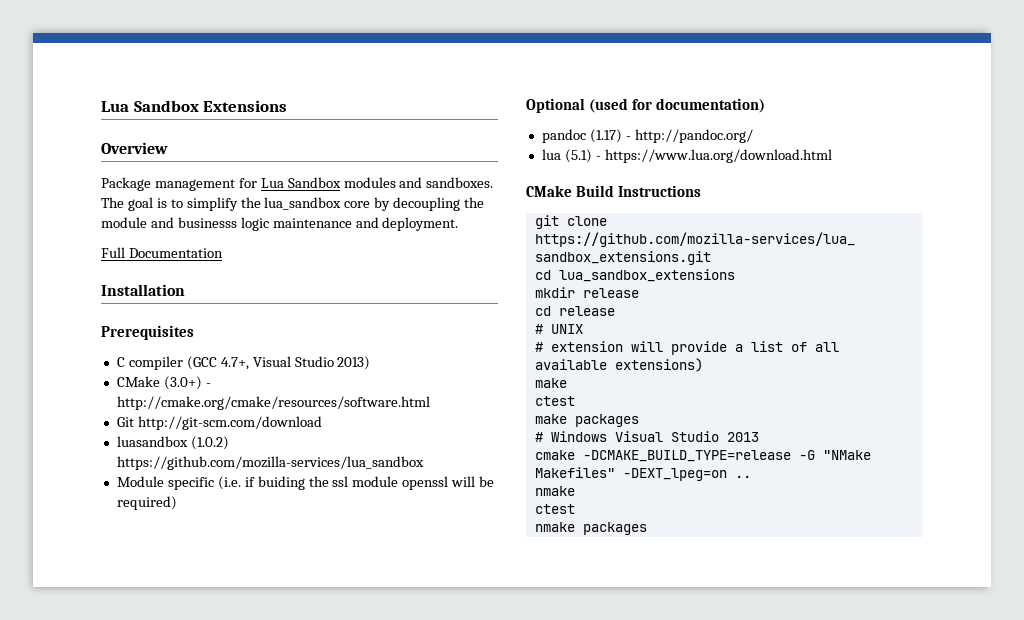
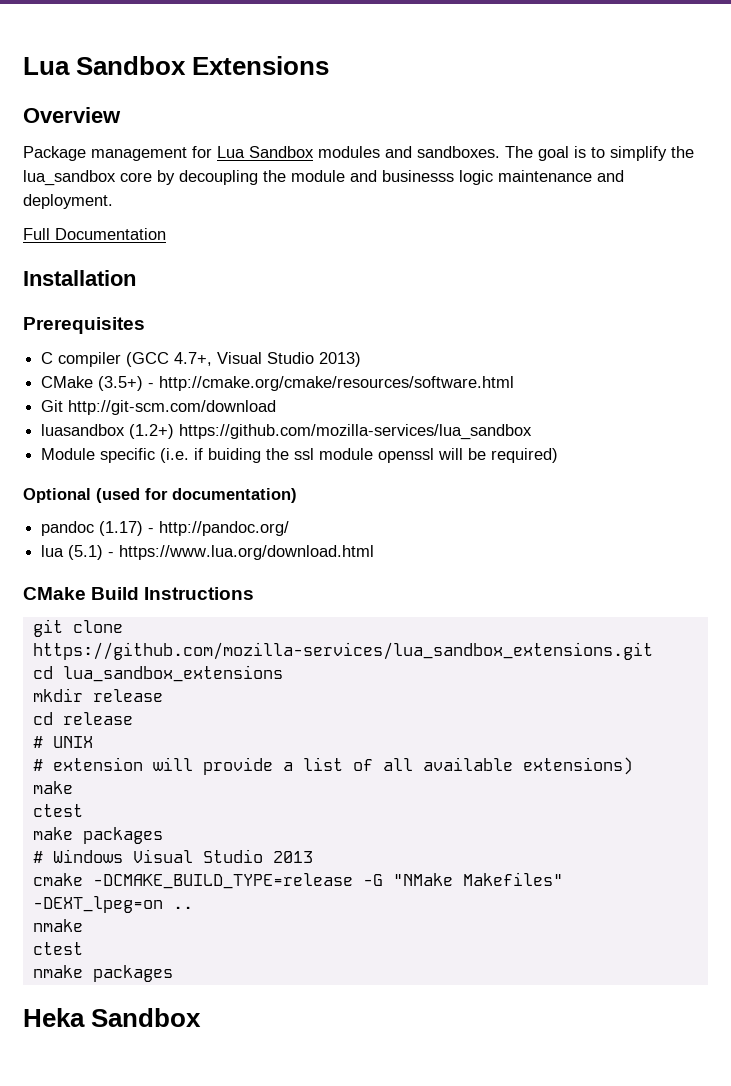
[163,376,202,390] (3.0+) -> [98,376,144,391] (3.5+)
[190,436,229,450] (1.0.2) -> [129,424,175,439] (1.2+)
(647, 528) none -> [23,1008,202,1027] // Heka Sandbox

